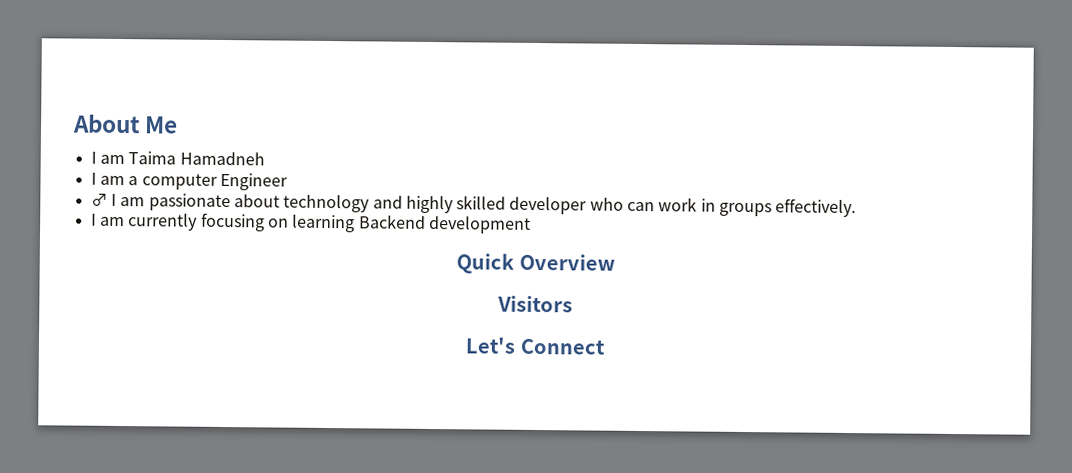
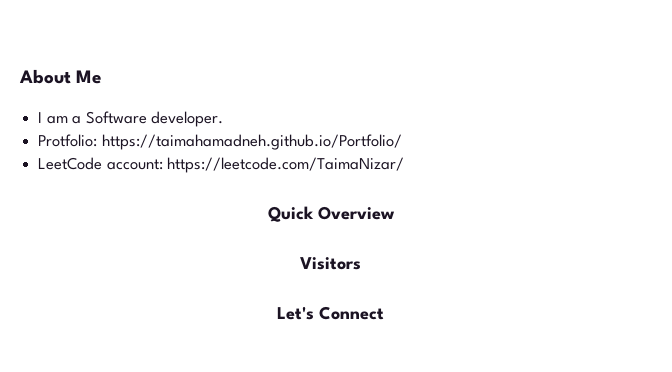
[128,151,265,166] [90,172,288,191] [90,192,857,218] [90,212,531,234] Taima Hamadneh // I am a computer Engineer // ♂ I am passionate about technology and highly skilled developer who can work in groups effectively. // I am currently focusing on learning Backend development -> [72,111,223,127] [38,134,402,150] [38,157,405,173] a Software developer. // Protfolio: https://taimahamadneh.github.io/Portfolio/ // LeetCode account: https://leetcode.com/TaimaNizar/

